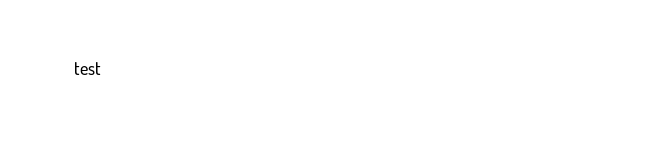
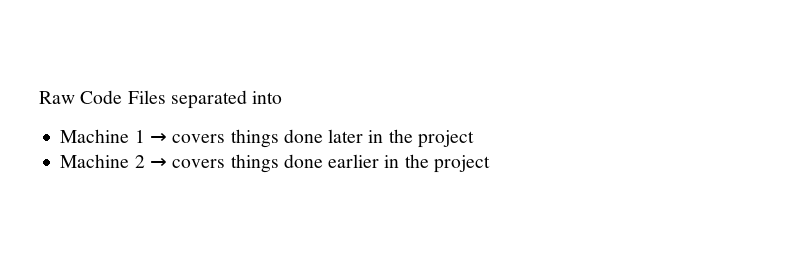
[74,62,101,75] test -> [39,90,283,109] [60,129,474,148] [60,154,490,173] Raw Code Files separated into // Machine 1 → covers things done later in the project // Machine 2 → covers things done earlier in the project

